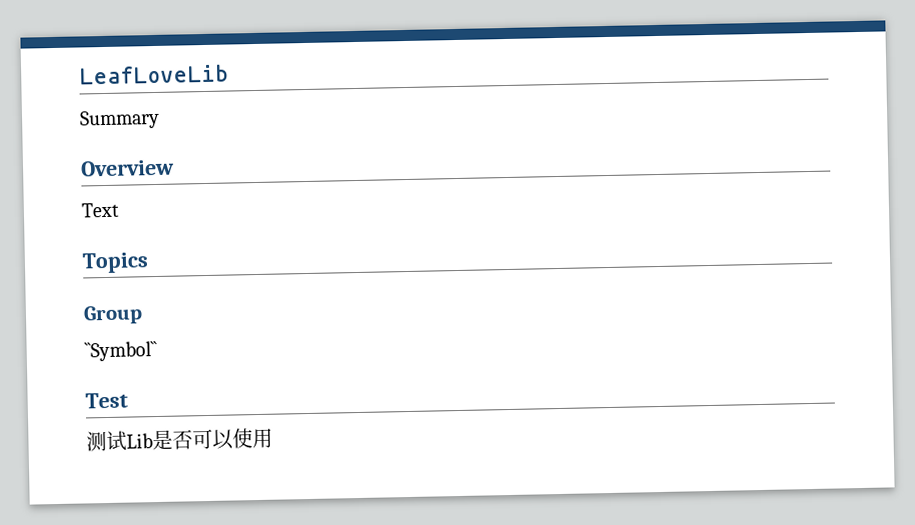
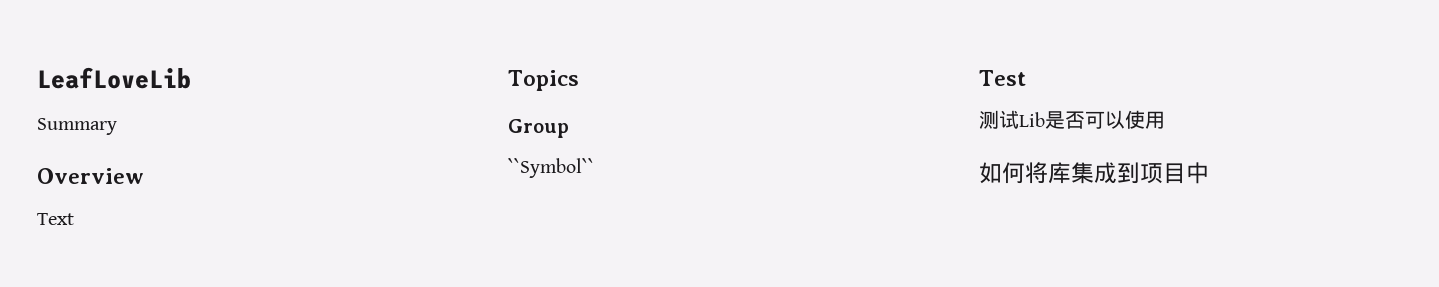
(273, 438) none -> [979,162,1209,184] // 如何将库集成到项目中

